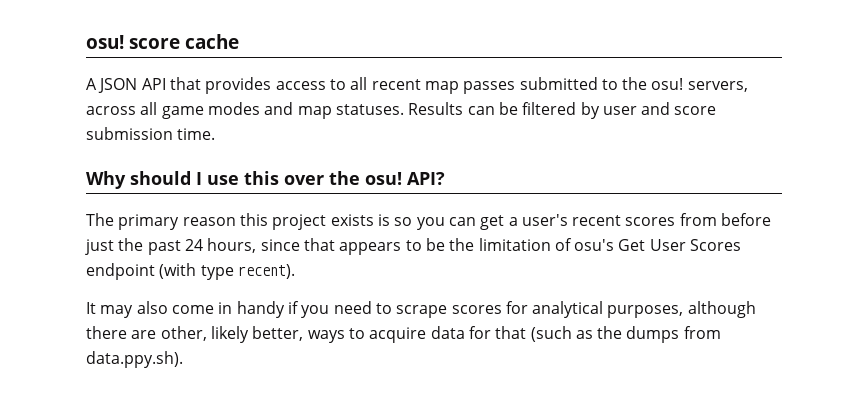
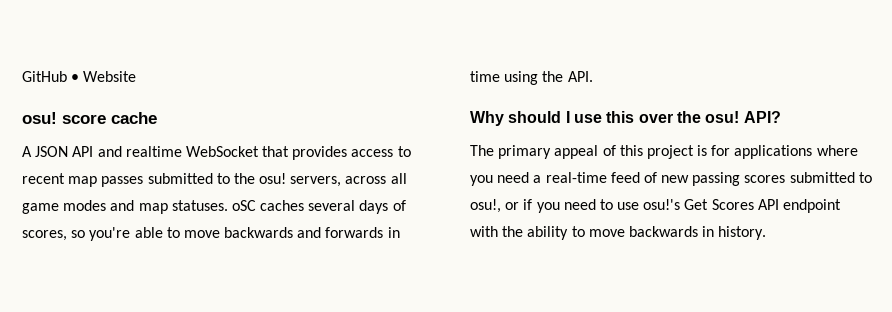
(86, 42) none -> [22,71,137,82] GitHub • Website //
(166, 84) none -> [97,146,259,157] and realtime WebSocket
[350,77,368,90] all -> (411, 151) none
[408,102,717,119] [86,127,216,140] Results can be filtered by user and score submission time. -> [231,200,406,214] [22,227,400,241] [470,71,593,85] oSC caches several days of scores, so you're able to move backwards and forwards in time using the API.
[182,213,772,230] [85,238,742,255] [86,263,295,280] [86,301,756,318] [86,326,721,343] [86,351,183,368] reason this project exists is so you can get a user's recent scores from before just the past 24 hours, since that appears to be the limitation of osu's Get User Scores endpoint (with type recent). // It may also come in handy if you need to scrape scores for analytical purposes, although there are other, likely better, ways to acquire data for that (such as the dumps from data.ppy.sh). -> [554,145,858,159] [470,172,872,186] [470,199,842,213] [470,226,767,240] appeal of this project is for applications where you need a real-time feed of new passing scores submitted to osu!, or if you need to use osu!'s Get Scores API endpoint with the ability to move backwards in history.

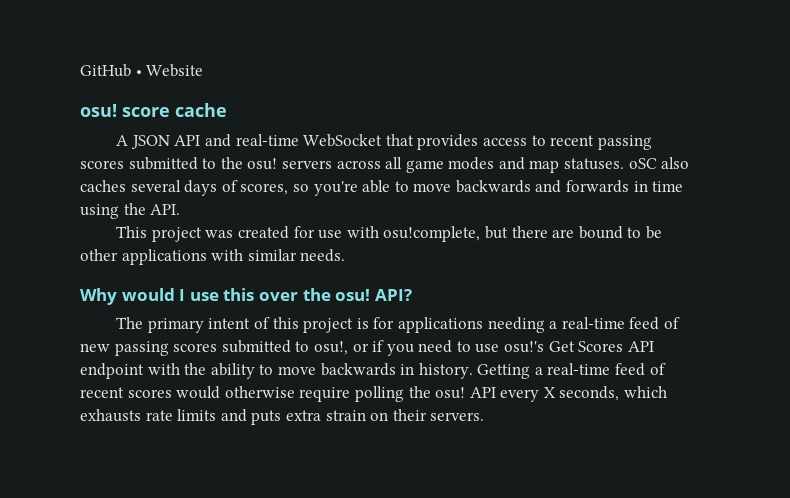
[125,146,182,157] realtime -> [235,134,299,146] real-time
[68,176,144,187] map passes -> [597,135,652,150] [80,160,124,169] passing scores
[290,176,342,187] servers, -> [281,160,332,169] servers
(256, 205) none -> [661,157,690,169] also
(593, 76) none -> [116,226,662,242] [80,249,346,265] // This project was created for use with osu!complete, but there are bound to be other applications with similar needs.
[508,111,562,123] should -> [121,288,175,301] would
[554,145,599,159] appeal -> [208,318,251,329] intent
[816,145,858,156] [470,172,530,186] where you need -> [487,317,545,333] needing
(767, 233) none -> [477,363,666,379] [80,386,668,402] [80,409,485,425] Getting a real-time feed of recent scores would otherwise require polling the osu! API every X seconds, which exhausts rate limits and puts extra strain on their servers.

